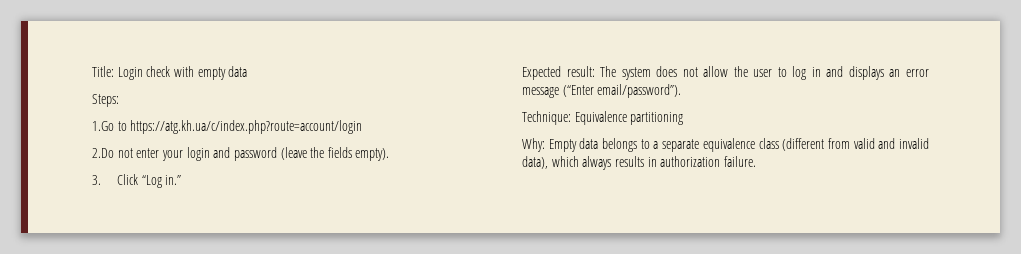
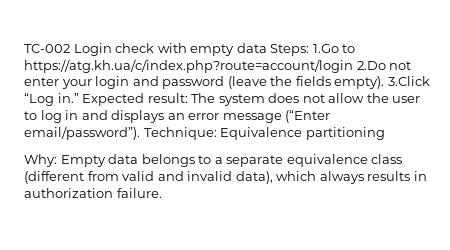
[92,66,114,77] Title: -> [24,44,70,53] TC-002
(248, 71) // -> (267, 48) none
(119, 100) // -> (310, 50) none
(363, 127) // -> (353, 66) none
[92,174,139,185] // 3. Click -> [387,76,430,86] 3.Click
(182, 180) // -> (79, 98) none
(682, 91) // -> (140, 133) none

